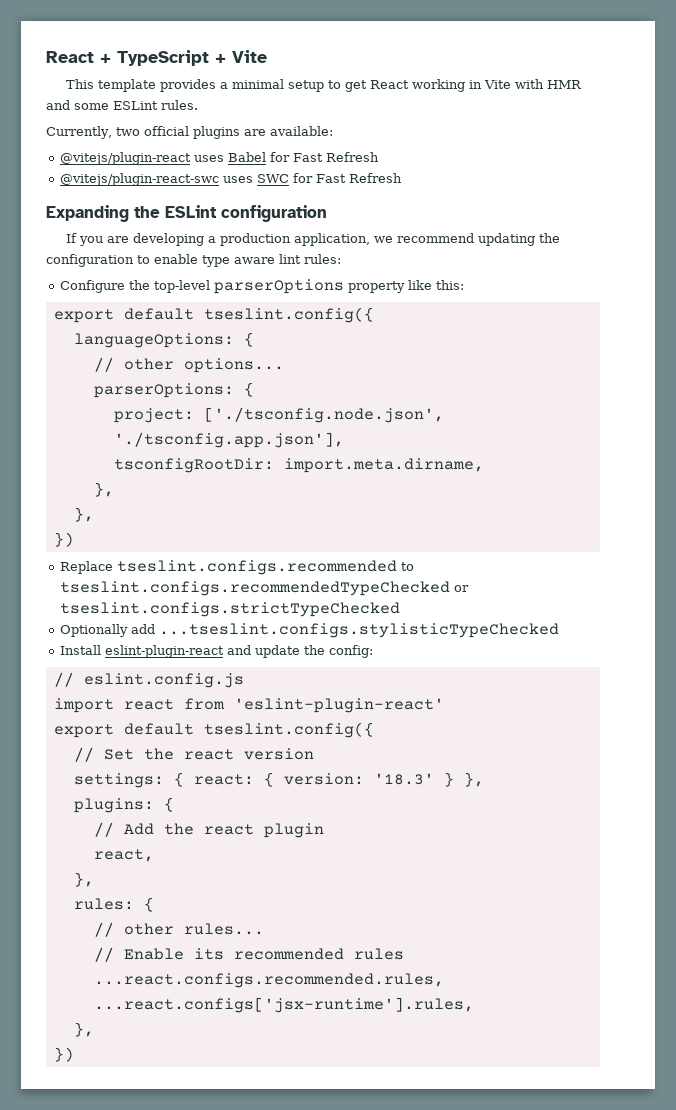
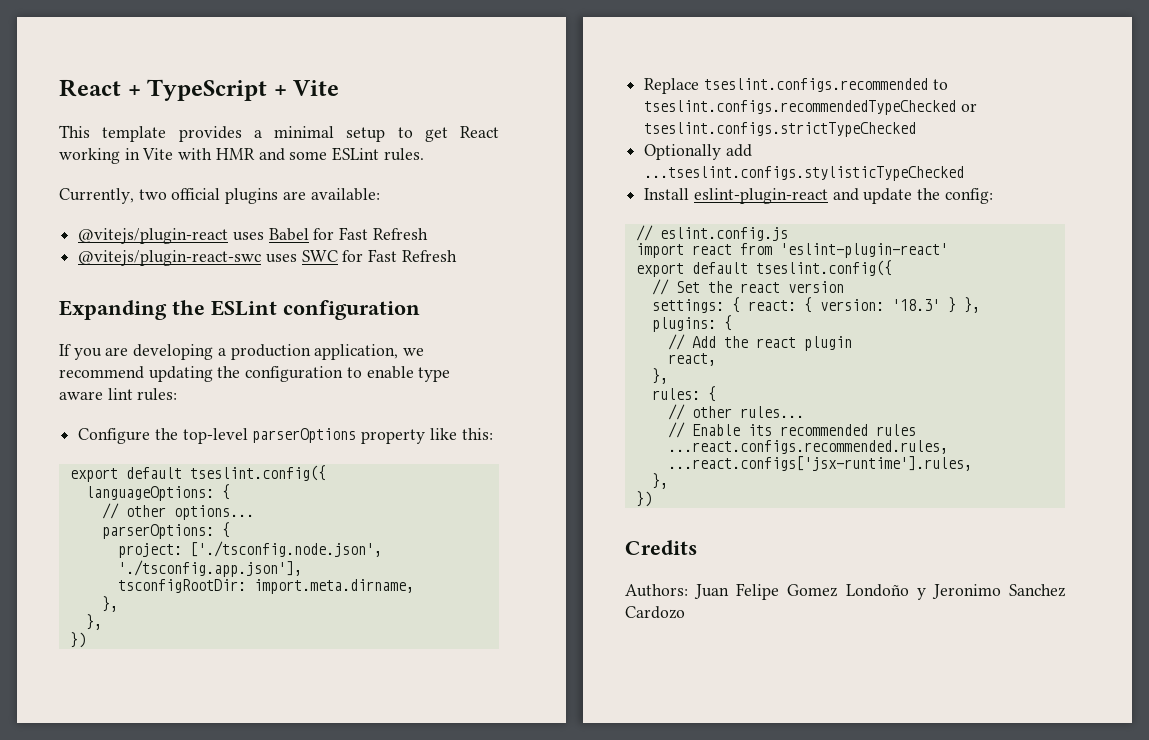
(74, 1054) none -> [625,540,697,555] [625,583,1066,600] [625,606,685,619] // Credits // Authors: Juan Felipe Gomez Londoño y Jeronimo Sanchez Cardozo

